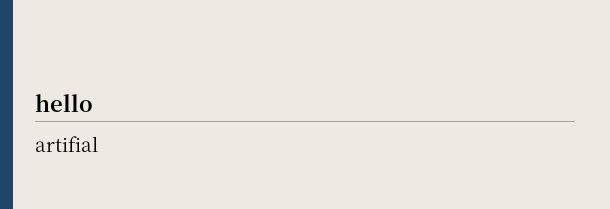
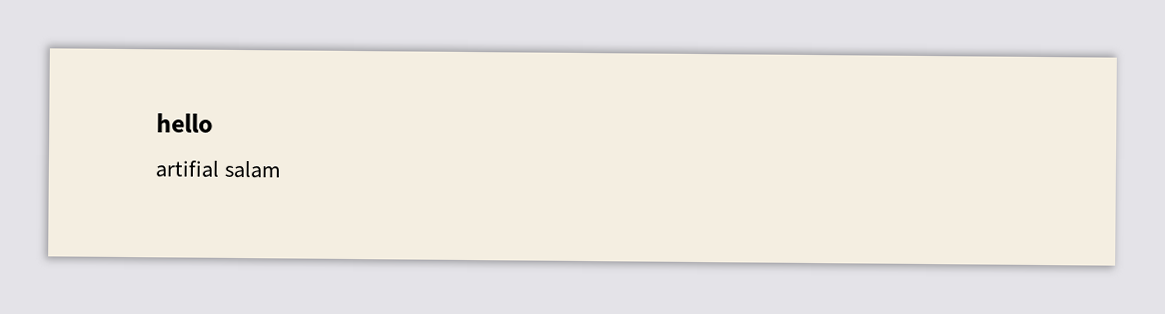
(98, 144) none -> [224,160,282,179] salam

